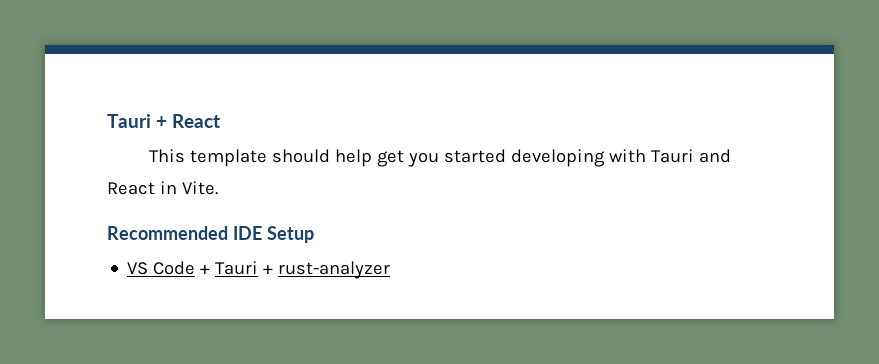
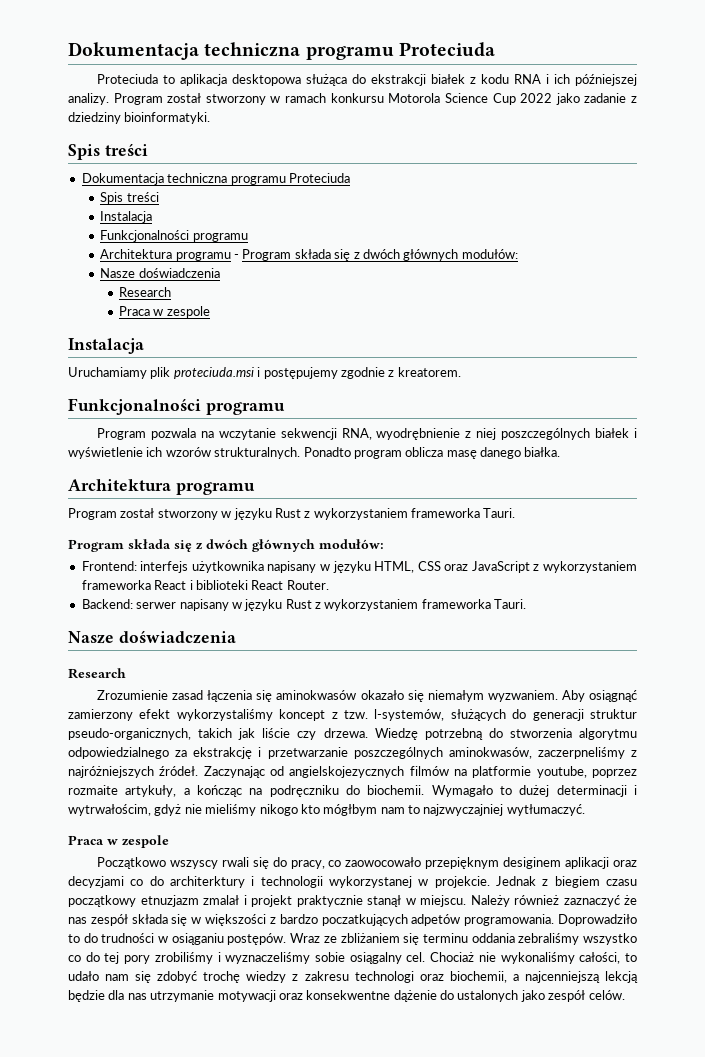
[107,114,220,128] [148,149,731,167] [107,181,218,195] [107,226,314,243] [127,261,391,279] Tauri + React // This template should help get you started developing with Tauri and React in Vite. // Recommended IDE Setup // VS Code + Tauri + rust-analyzer -> [68,42,495,60] [97,74,637,86] [68,93,638,105] [68,112,211,124] [68,143,148,160] [81,173,350,185] [100,192,159,204] [100,211,153,223] [100,230,248,242] [100,249,518,261] [100,268,220,278] [118,287,171,297] [118,306,210,318] [68,338,144,354] [68,367,461,379] [68,398,285,415] [97,428,638,440] [68,447,561,459] [68,479,255,495] [68,508,516,520] [68,539,384,552] [81,561,637,573] [81,580,329,590] [81,599,527,611] [68,630,236,644] [68,668,126,679] [97,690,638,702] [68,709,637,721] [68,728,638,740] [68,747,637,759] [68,766,637,778] [68,785,637,797] [68,804,585,816] [68,835,169,848] [97,857,638,869] [68,876,637,888] [68,895,637,907] [68,914,637,926] [68,933,637,945] [68,952,637,964] [68,971,638,983] [68,990,625,1002] Dokumentacja techniczna programu Proteciuda // Proteciuda to aplikacja desktopowa służąca do ekstrakcji białek z kodu RNA i ich późniejszej analizy. Program został stworzony w ramach konkursu Motorola Science Cup 2022 jako zadanie z dziedziny bioinformatyki. // Spis treści // Dokumentacja techniczna programu Proteciuda // Spis treści // Instalacja // Funkcjonalności programu // Architektura programu - Program składa się z dwóch głównych modułów: // Nasze doświadczenia // Research // Praca w zespole // Instalacja // Uruchamiamy plik proteciuda.msi i postępujemy zgodnie z kreatorem. // Funkcjonalności programu // Program pozwala na wczytanie sekwencji RNA, wyodrębnienie z niej poszczególnych białek i wyświetlenie ich wzorów strukturalnych. Ponadto program oblicza masę danego białka. // Architektura programu // Program został stworzony w języku Rust z wykorzystaniem frameworka Tauri. // Program składa się z dwóch głównych modułów: // Frontend: interfejs użytkownika napisany w języku HTML, CSS oraz JavaScript z wykorzystaniem frameworka React i biblioteki React Router. // Backend: serwer napisany w języku Rust z wykorzystaniem frameworka Tauri. // Nasze doświadczenia // Research // Zrozumienie zasad łączenia się aminokwasów okazało się niemałym wyzwaniem. Aby osiągnąć zamierzony efekt wykorzystaliśmy koncept z tzw. l-systemów, służących do generacji struktur pseudo-organicznych, takich jak liście czy drzewa. Wiedzę potrzebną do stworzenia algorytmu odpowiedzialnego za ekstrakcję i przetwarzanie poszczególnych aminokwasów, zaczerpneliśmy z najróżniejszych źródeł. Zaczynając od angielskojezycznych filmów na platformie youtube, poprzez rozmaite artykuły, a kończąc na podręczniku do biochemii. Wymagało to dużej determinacji i wytrwałościm, gdyż nie mieliśmy nikogo kto mógłbym nam to najzwyczajniej wytłumaczyć. // Praca w zespole // Początkowo wszyscy rwali się do pracy, co zaowocowało przepięknym desiginem aplikacji oraz decyzjami co do architerktury i technologii wykorzystanej w projekcie. Jednak z biegiem czasu początkowy etnuzjazm zmalał i projekt praktycznie stanął w miejscu. Należy również zaznaczyć że nas zespół składa się w większości z bardzo poczatkujących adpetów programowania. Doprowadziło to do trudności w osiąganiu postępów. Wraz ze zbliżaniem się terminu oddania zebraliśmy wszystko co do tej pory zrobiliśmy i wyznaczeliśmy sobie osiągalny cel. Chociaż nie wykonaliśmy całości, to udało nam się zdobyć trochę wiedzy z zakresu technologi oraz biochemii, a najcenniejszą lekcją będzie dla nas utrzymanie motywacji oraz konsekwentne dążenie do ustalonych jako zespół celów.

